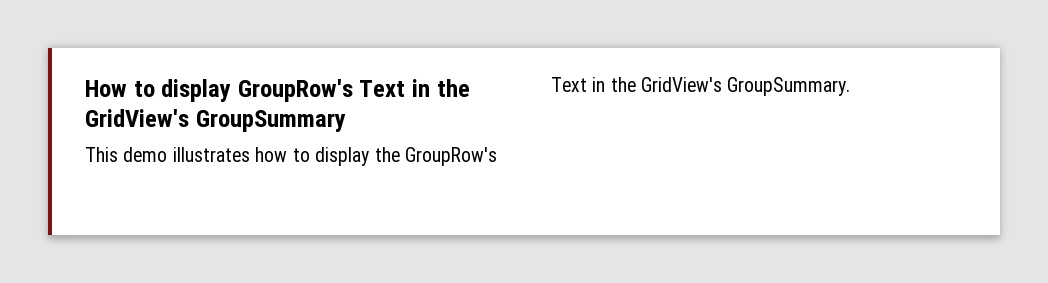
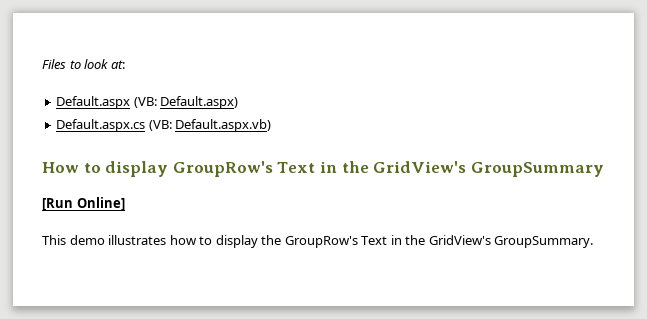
(85, 88) none -> [42,59,125,69] [56,96,239,109] [56,119,272,132] Files to look at: // Default.aspx (VB: Default.aspx) // Default.aspx.cs (VB: Default.aspx.vb) //
(346, 121) none -> [42,197,125,211] // [Run Online]

